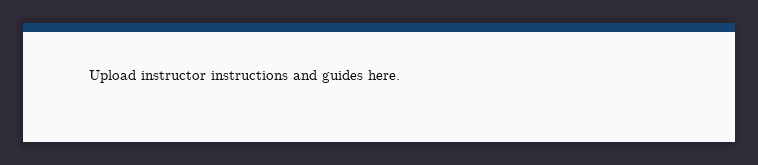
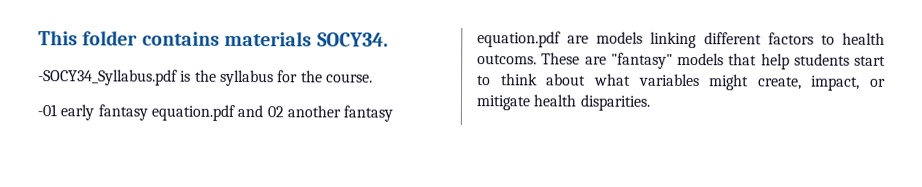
[89,70,400,83] Upload instructor instructions and guides here. -> [38,30,389,47] [38,69,373,87] [37,104,394,122] [477,31,885,49] [477,52,886,70] [477,73,886,91] [476,94,650,111] This folder contains materials SOCY34. // -SOCY34_Syllabus.pdf is the syllabus for the course. // -01 early fantasy equation.pdf and 02 another fantasy equation.pdf are models linking different factors to health outcoms. These are "fantasy" models that help students start to think about what variables might create, impact, or mitigate health disparities.

